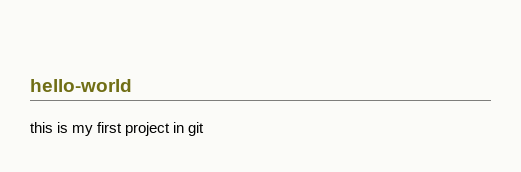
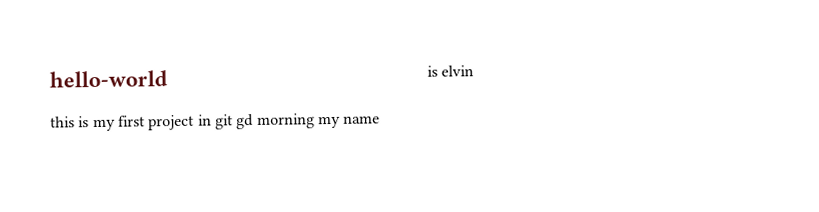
(205, 129) none -> [236,113,381,130] [427,65,475,77] gd morning my name is elvin

